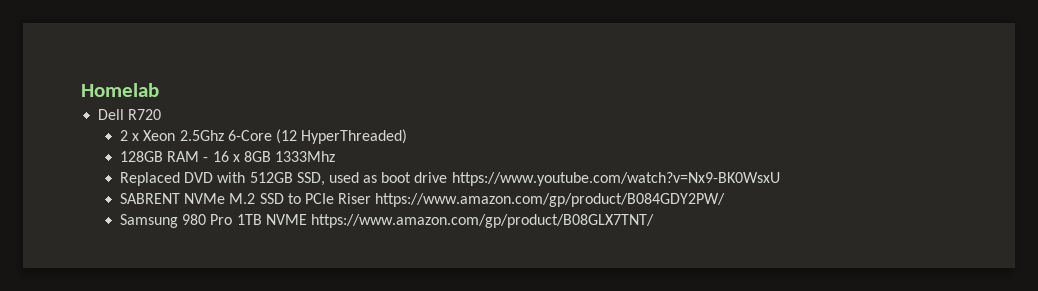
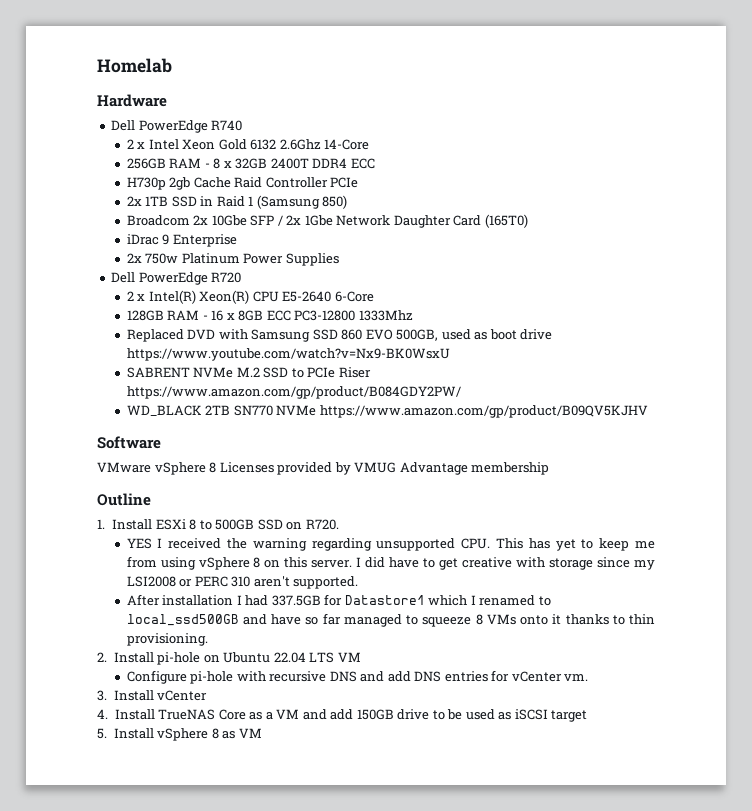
[98,109,125,120] // Dell -> [97,94,167,107] [111,120,243,133] [126,139,370,150] [126,158,375,169] [126,177,359,190] [126,195,348,209] [126,214,528,228] [126,234,237,247] [126,253,339,266] [111,272,208,285] // Hardware // Dell PowerEdge R740 // 2 x Intel Xeon Gold 6132 2.6Ghz 14-Core // 256GB RAM - 8 x 32GB 2400T DDR4 ECC // H730p 2gb Cache Raid Controller PCIe // 2x 1TB SSD in Raid 1 (Samsung 850) // Broadcom 2x 10Gbe SFP / 2x 1Gbe Network Daughter Card (165T0) // iDrac 9 Enterprise // 2x 750w Platinum Power Supplies // Dell PowerEdge
[143,130,224,141] Xeon 2.5Ghz -> [148,290,332,304] Intel(R) Xeon(R) CPU E5-2640
[275,129,408,144] (12 HyperThreaded) -> (374, 296) none
(271, 156) none -> [266,310,356,321] ECC PC3-12800
[249,172,325,186] 512GB SSD, -> [251,329,439,342] Samsung SSD 860 EVO 500GB,
[119,214,654,228] Samsung 980 Pro 1TB NVME https://www.amazon.com/gp/product/B08GLX7TNT/ -> [126,405,648,418] [97,436,161,449] [97,462,550,475] [97,493,151,506] [97,519,339,530] [126,538,655,551] [126,556,656,570] [126,576,359,589] [126,594,551,606] [126,613,655,627] [126,633,208,646] [97,652,361,665] [126,670,589,684] [97,690,208,701] [97,709,588,722] [97,728,262,741] WD_BLACK 2TB SN770 NVMe https://www.amazon.com/gp/product/B09QV5KJHV // Software // VMware vSphere 8 Licenses provided by VMUG Advantage membership // Outline // 1. Install ESXi 8 to 500GB SSD on R720. // YES I received the warning regarding unsupported CPU. This has yet to keep me from using vSphere 8 on this server. I did have to get creative with storage since my LSI2008 or PERC 310 aren't supported. // After installation I had 337.5GB for Datastore1 which I renamed to local_ssd500GB and have so far managed to squeeze 8 VMs onto it thanks to thin provisioning. // 2. Install pi-hole on Ubuntu 22.04 LTS VM // Configure pi-hole with recursive DNS and add DNS entries for vCenter vm. // 3. Install vCenter // 4. Install TrueNAS Core as a VM and add 150GB drive to be used as iSCSI target // 5. Install vSphere 8 as VM

